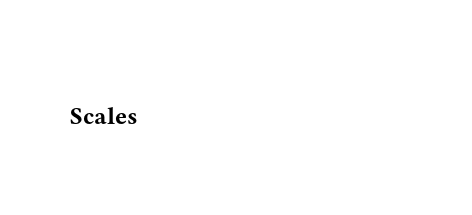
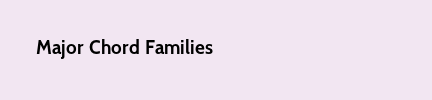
[70,107,138,124] Scales -> [36,39,214,59] Major Chord Families

